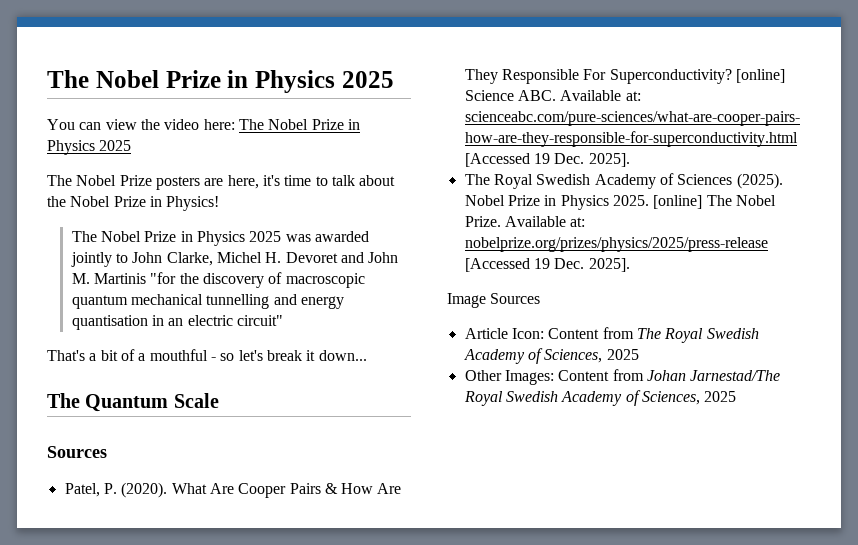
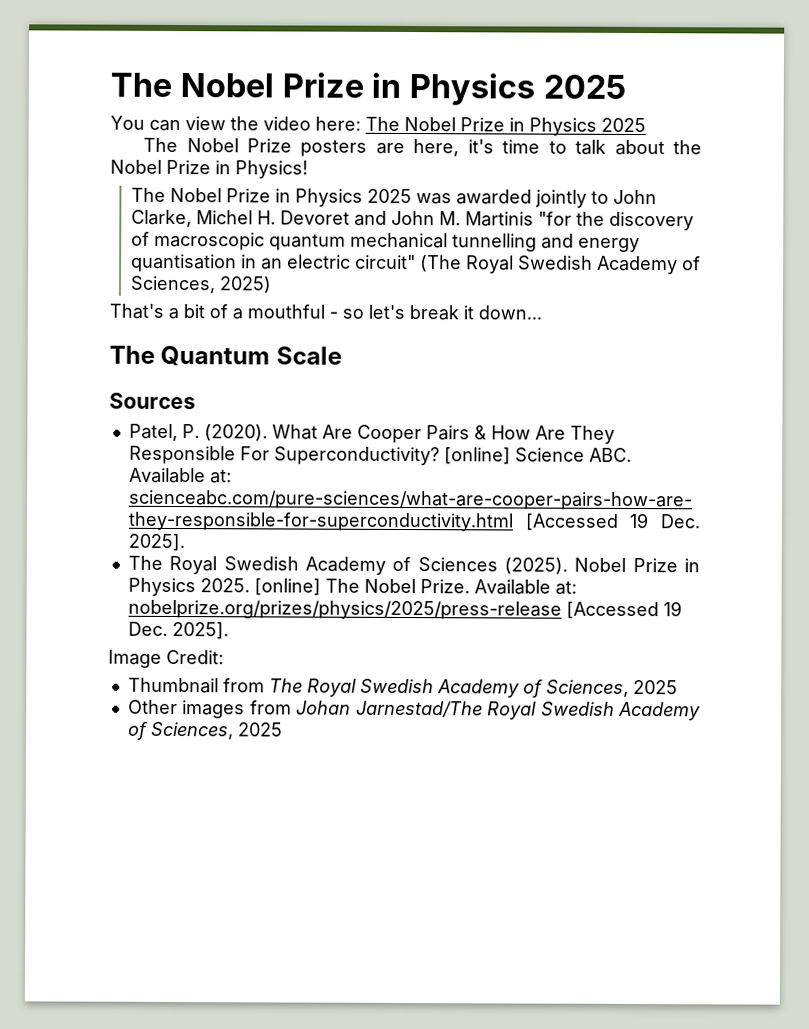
(283, 320) none -> [420,255,702,275] [130,275,273,294] (The Royal Swedish Academy of Sciences, 2025)
[490,293,541,304] [464,328,600,339] Sources // Article Icon: Content -> [166,649,224,665] [127,677,219,694] Credit: // Thumbnail
[504,370,610,385] Images: Content -> [182,700,246,719] images

